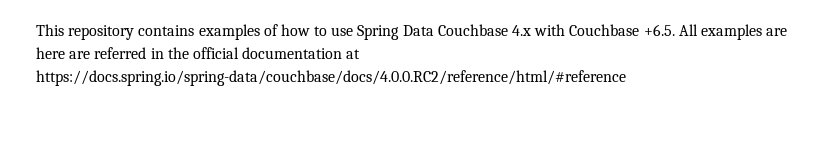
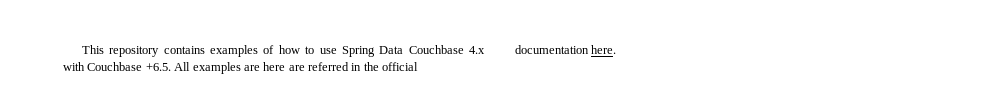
[346,49,361,59] [36,70,626,86] at https://docs.spring.io/spring-data/couchbase/docs/4.0.0.RC2/reference/html/#reference -> [591,45,617,54] here.

